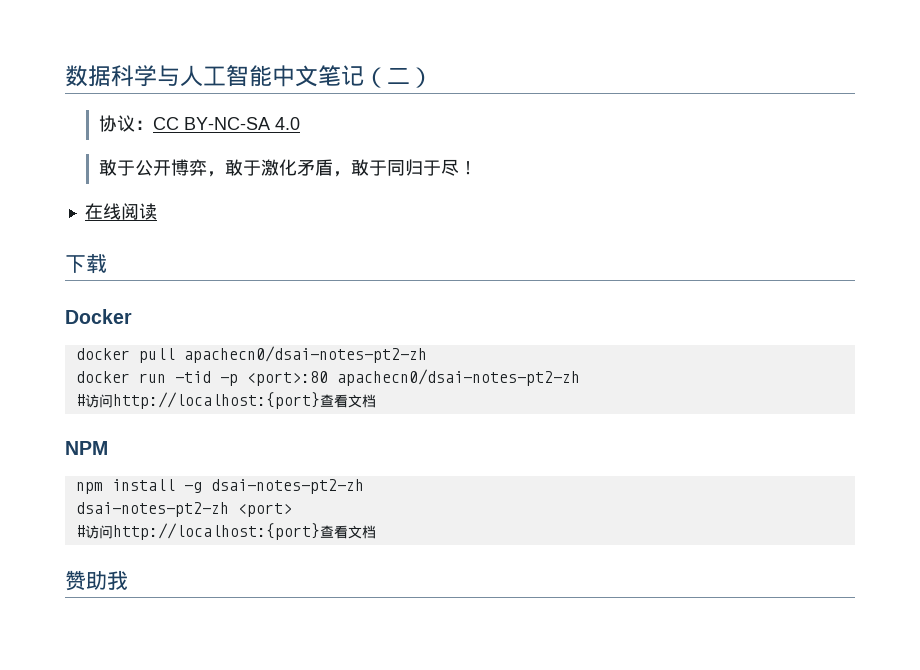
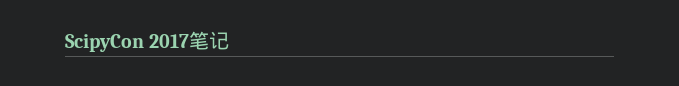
[65,65,433,88] [98,115,300,132] [98,159,477,177] [84,203,157,220] [65,254,107,274] [65,309,132,324] [75,346,427,363] [75,369,580,386] [75,392,376,409] [65,441,108,455] [75,479,364,494] [75,502,292,517] [75,523,376,540] [65,570,128,591] 数据科学与人工智能中文笔记（二） // 协议：CC BY-NC-SA 4.0 // 敢于公开博弈，敢于激化矛盾，敢于同归于尽！ // 在线阅读 // 下载 // Docker // docker pull apachecn0/dsai-notes-pt2-zh // docker run -tid -p <port>:80 apachecn0/dsai-notes-pt2-zh // #访问http://localhost:{port}查看文档 // NPM // npm install -g dsai-notes-pt2-zh // dsai-notes-pt2-zh <port> // #访问http://localhost:{port}查看文档 // 赞助我 -> [65,31,230,52] ScipyCon 2017笔记

